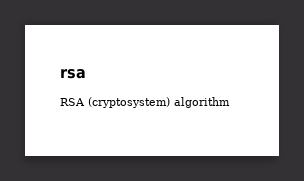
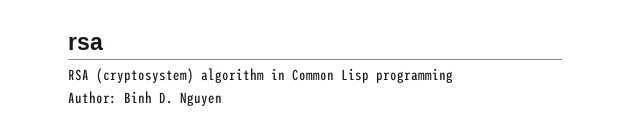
(230, 102) none -> [271,68,453,83] [68,91,222,106] in Common Lisp programming // Author: Binh D. Nguyen

